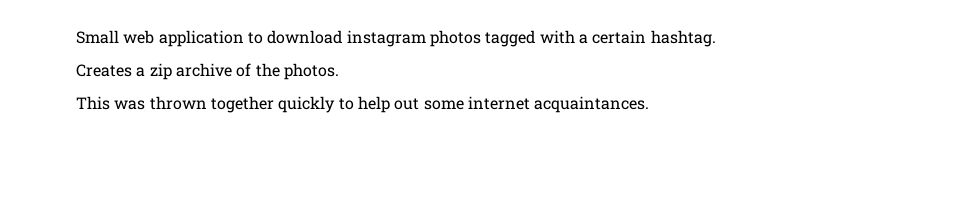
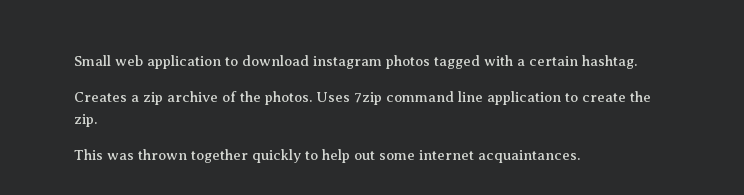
(339, 71) none -> [316,91,651,105] [74,114,97,127] Uses 7zip command line application to create the zip.

